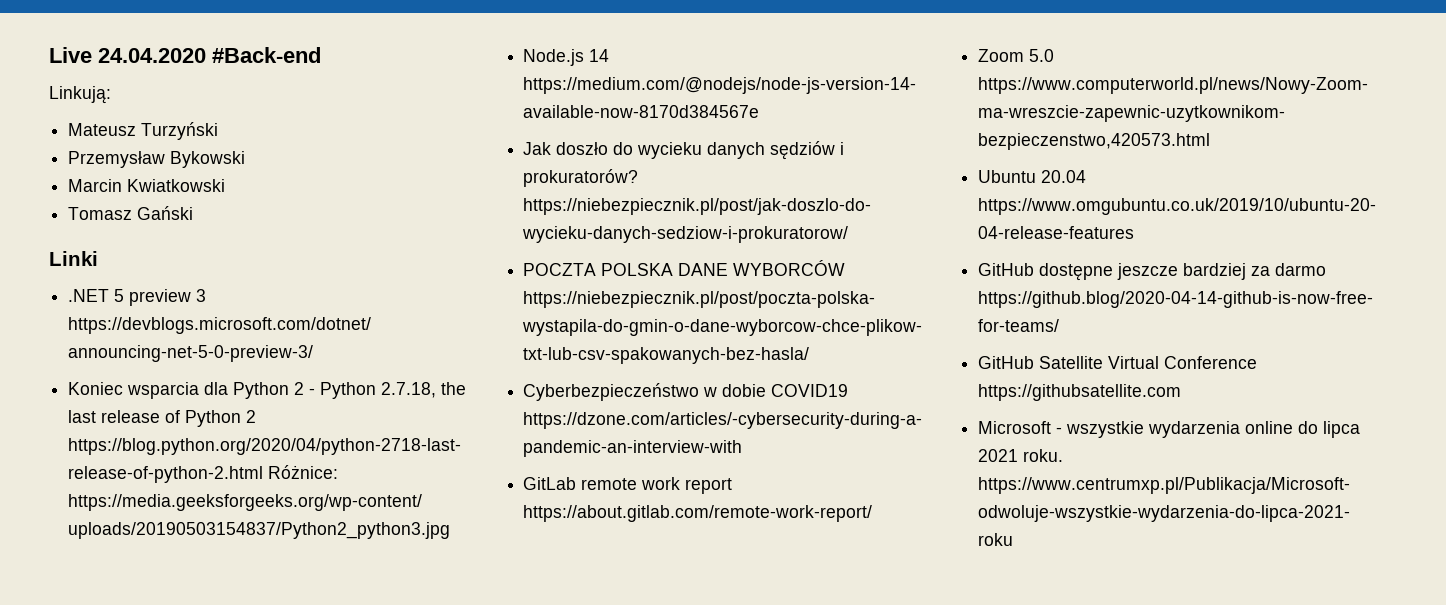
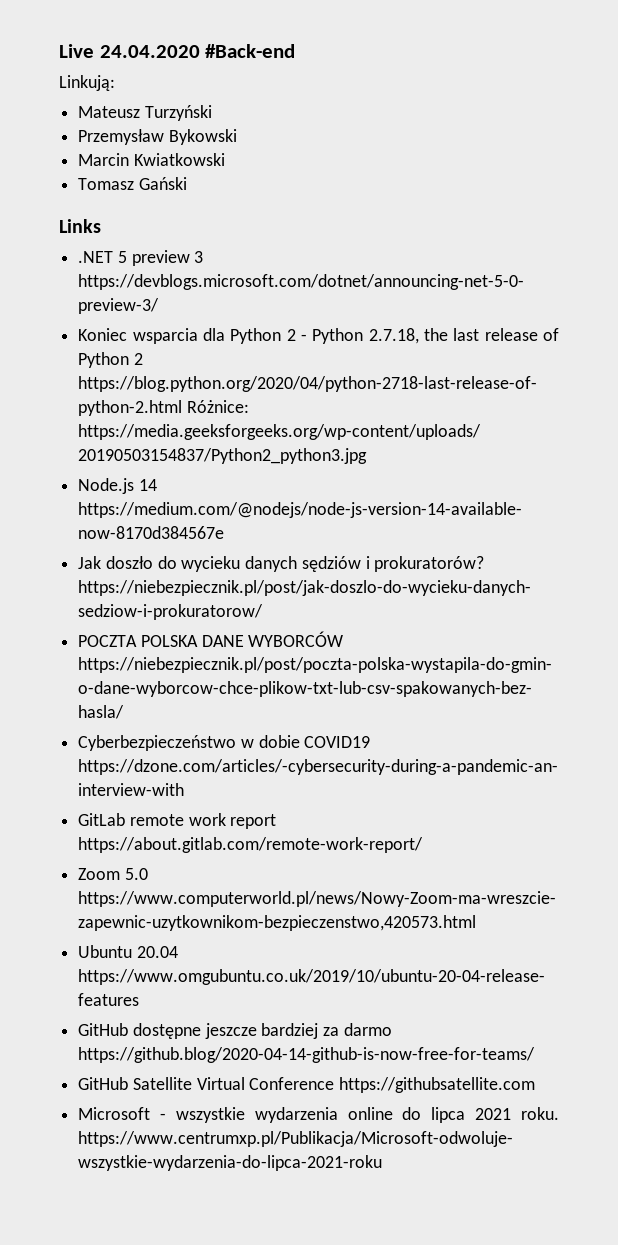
[49,251,98,266] Linki -> [59,219,101,233] Links

